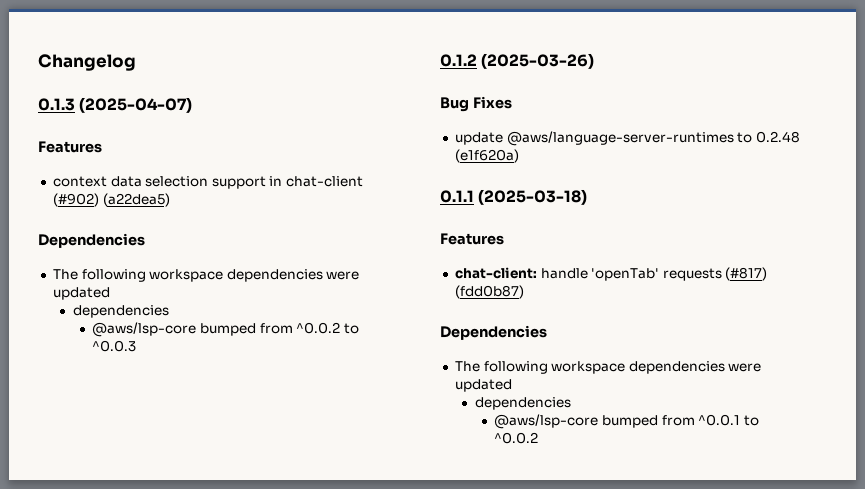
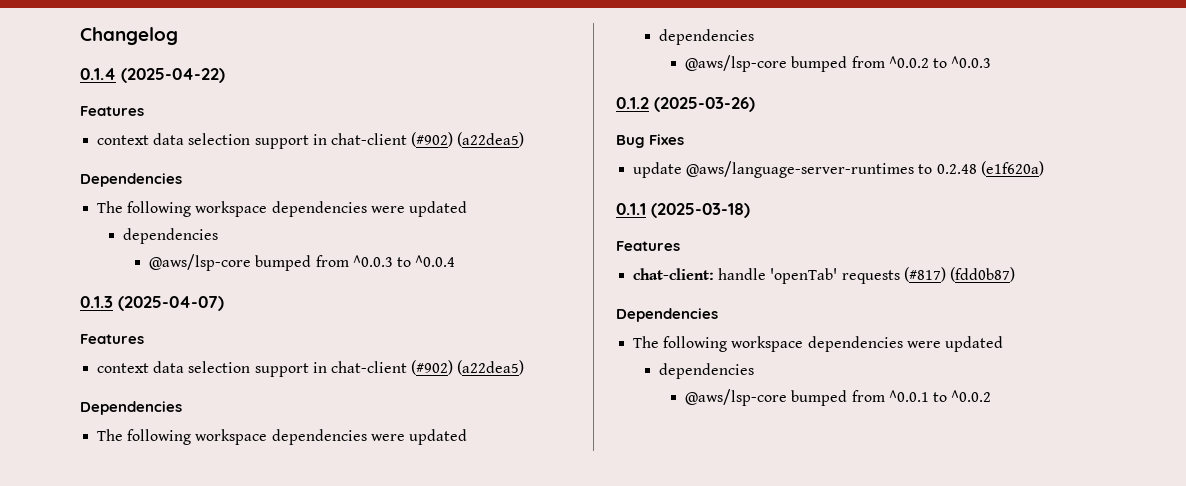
(136, 62) none -> [80,68,225,83] [80,106,144,116] [97,132,525,149] [80,173,182,187] [97,201,467,217] [123,228,219,244] [149,254,456,271] // 0.1.4 (2025-04-22) // Features // context data selection support in chat-client (#902) (a22dea5) // Dependencies // The following workspace dependencies were updated // dependencies // @aws/lsp-core bumped from ^0.0.3 to ^0.0.4

